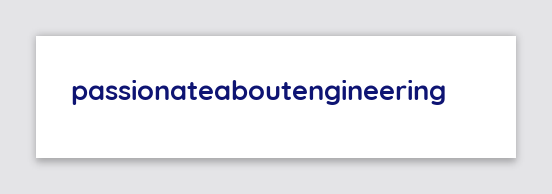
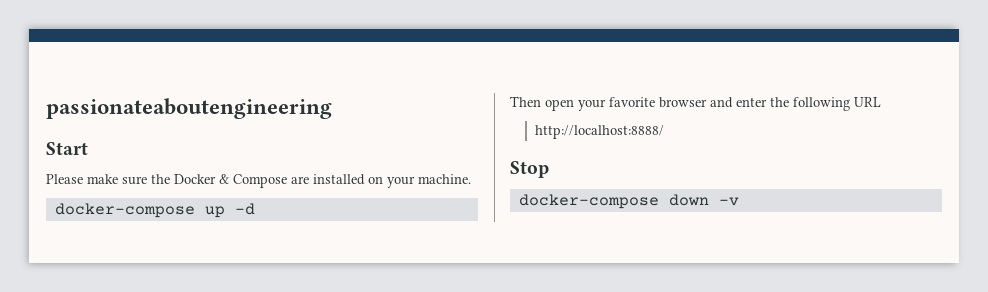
(446, 92) none -> [46,142,88,155] [46,174,471,188] [54,203,255,218] [510,96,881,111] [535,125,665,139] [510,161,549,178] [518,194,739,209] // Start // Please make sure the Docker & Compose are installed on your machine. // docker-compose up -d // Then open your favorite browser and enter the following URL // http://localhost:8888/ // Stop // docker-compose down -v

